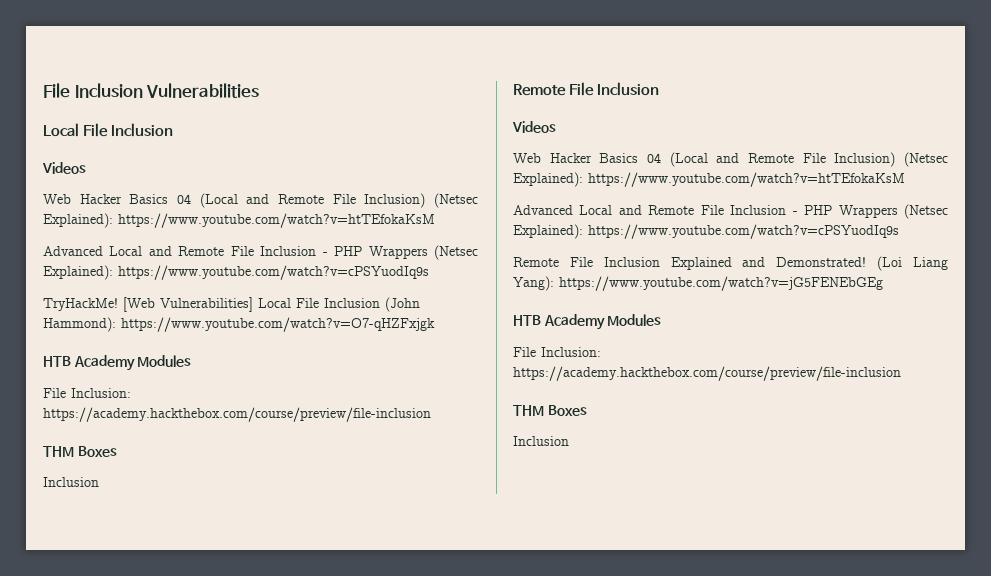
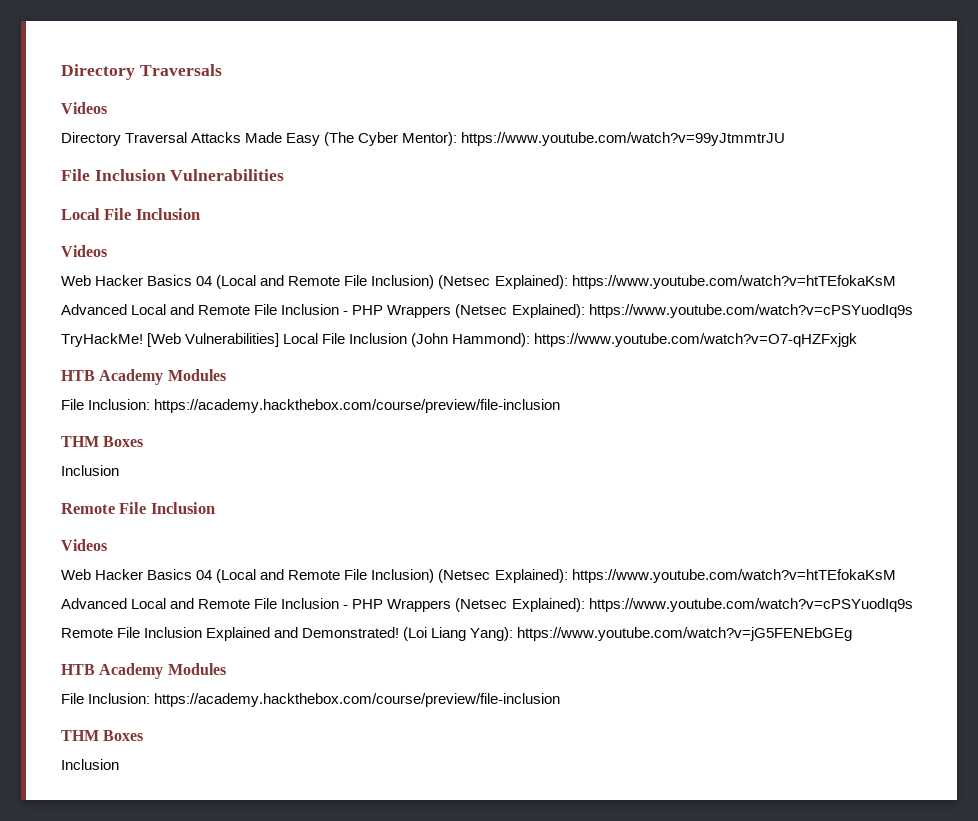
(43, 90) none -> [61,64,222,80] [61,102,107,114] [61,132,786,146] Directory Traversals // Videos // Directory Traversal Attacks Made Easy (The Cyber Mentor): https://www.youtube.com/watch?v=99yJtmmtrJU //

